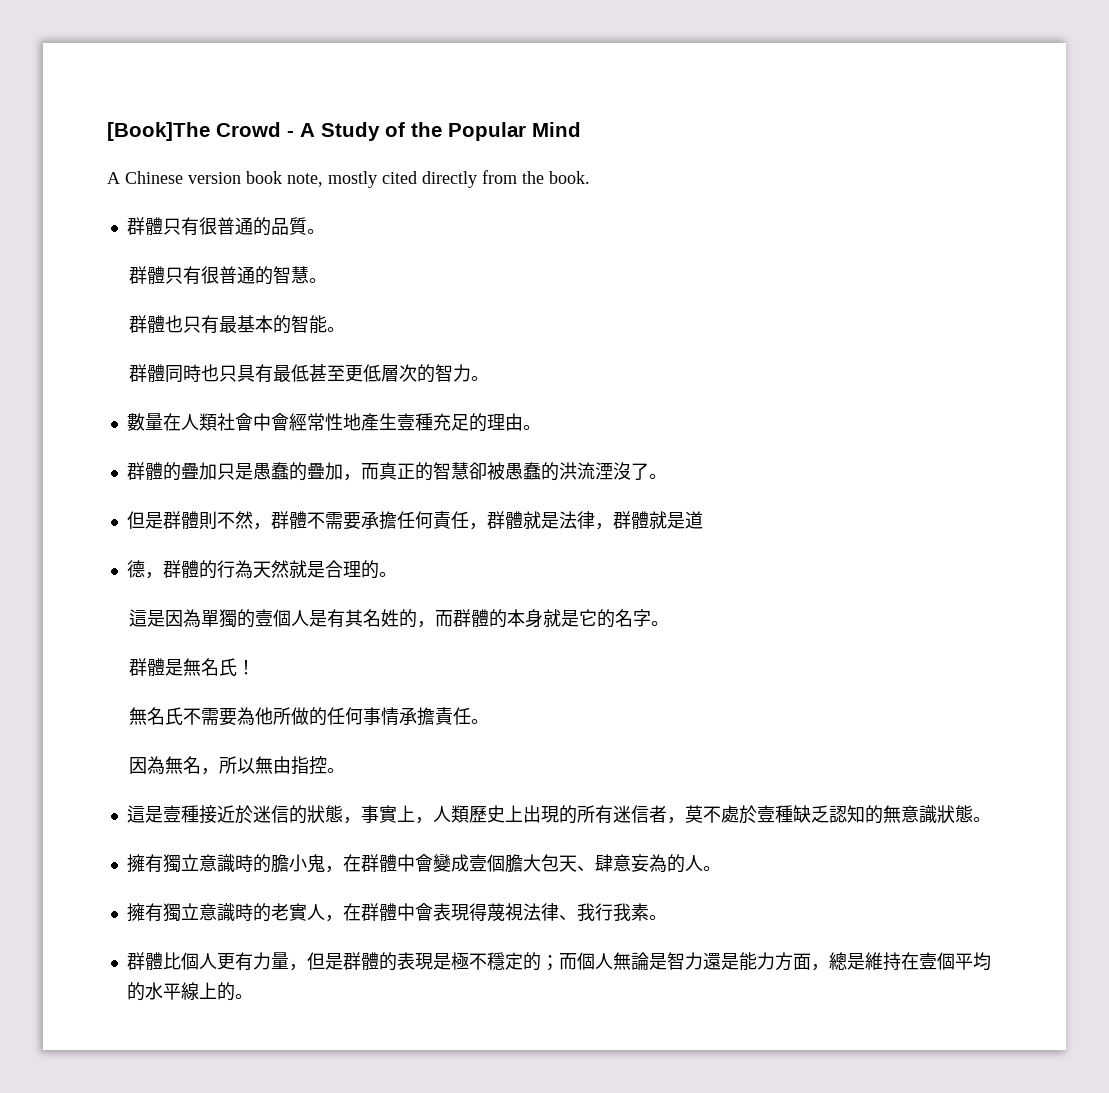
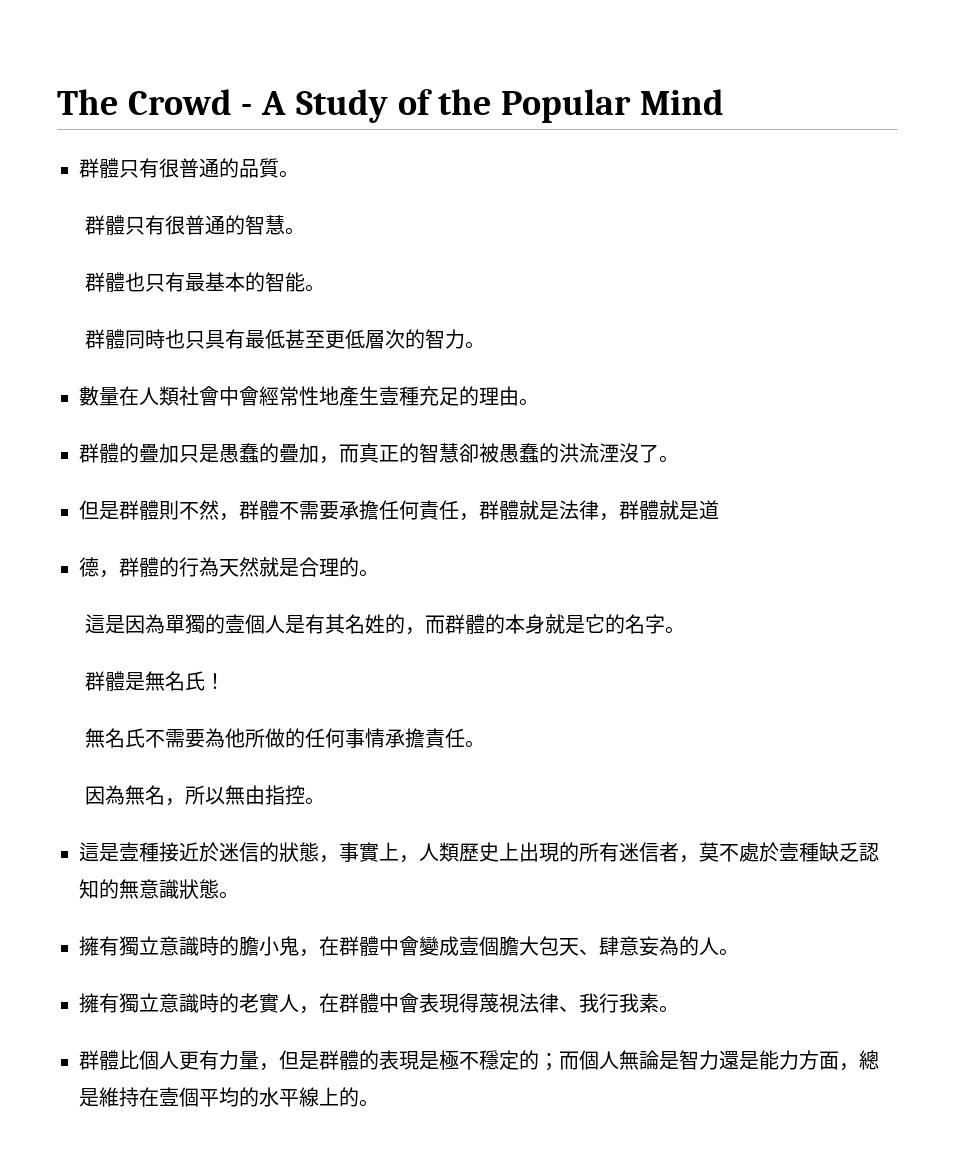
[107,122,210,141] [Book]The -> [57,89,118,115] The
[107,170,590,188] // A Chinese version book note, mostly cited directly from the book. -> (724, 102) none

